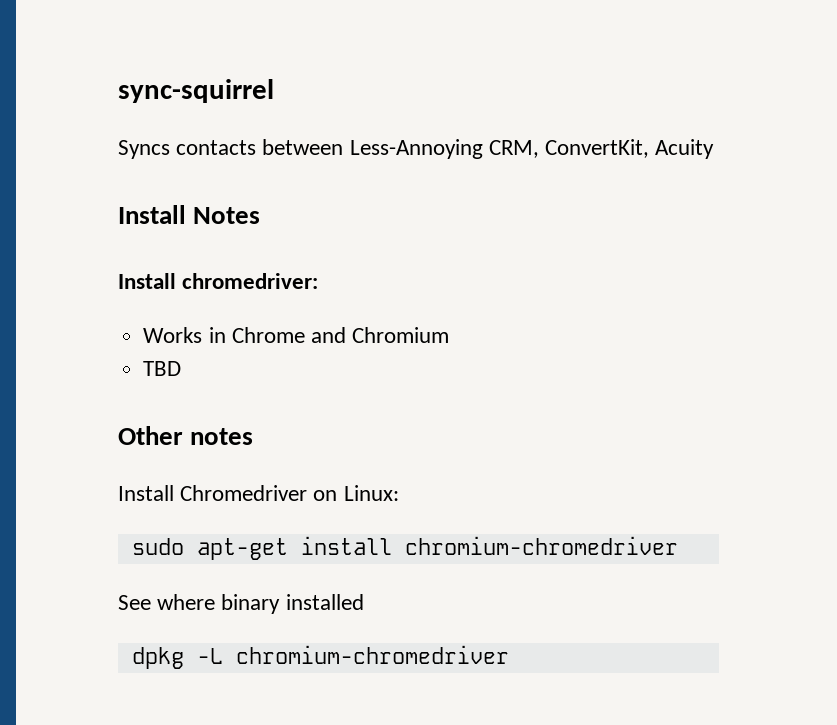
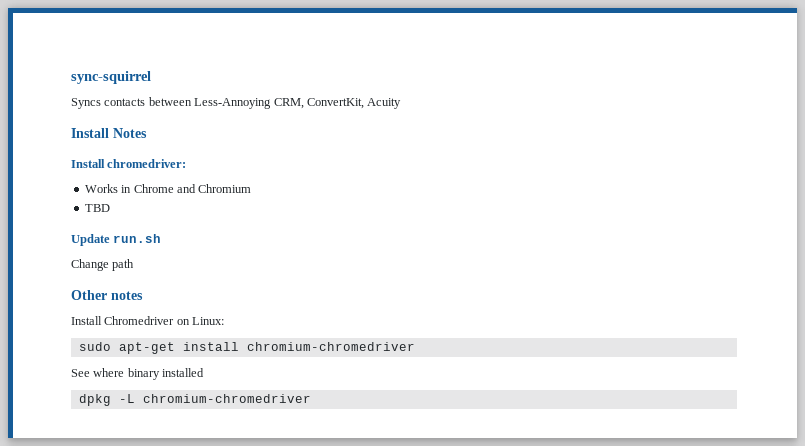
(182, 368) none -> [71,234,162,246] [71,259,135,271] // Update run.sh // Change path

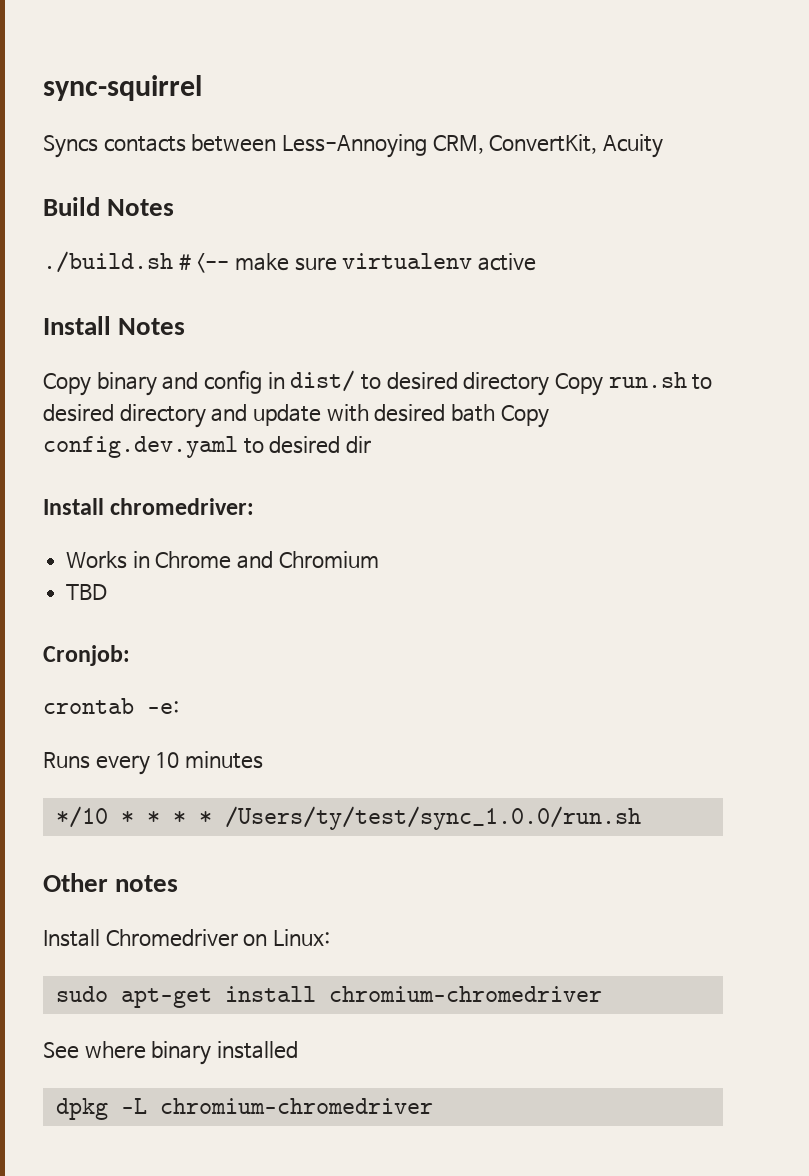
[71,128,147,138] Install Notes -> [43,197,175,216] [43,251,537,273] [43,316,186,335] [43,370,713,396] [43,404,549,428] [43,436,371,458] Build Notes // ./build.sh # <-- make sure virtualenv active // Install Notes // Copy binary and config in dist/ to desired directory Copy run.sh to desired directory and update with desired bath Copy config.dev.yaml to desired dir
[71,234,162,246] [71,259,135,271] Update run.sh // Change path -> [43,645,130,666] [43,698,179,714] [43,751,264,775] [55,806,641,830] Cronjob: // crontab -e: // Runs every 10 minutes // */10 * * * * /Users/ty/test/sync_1.0.0/run.sh

